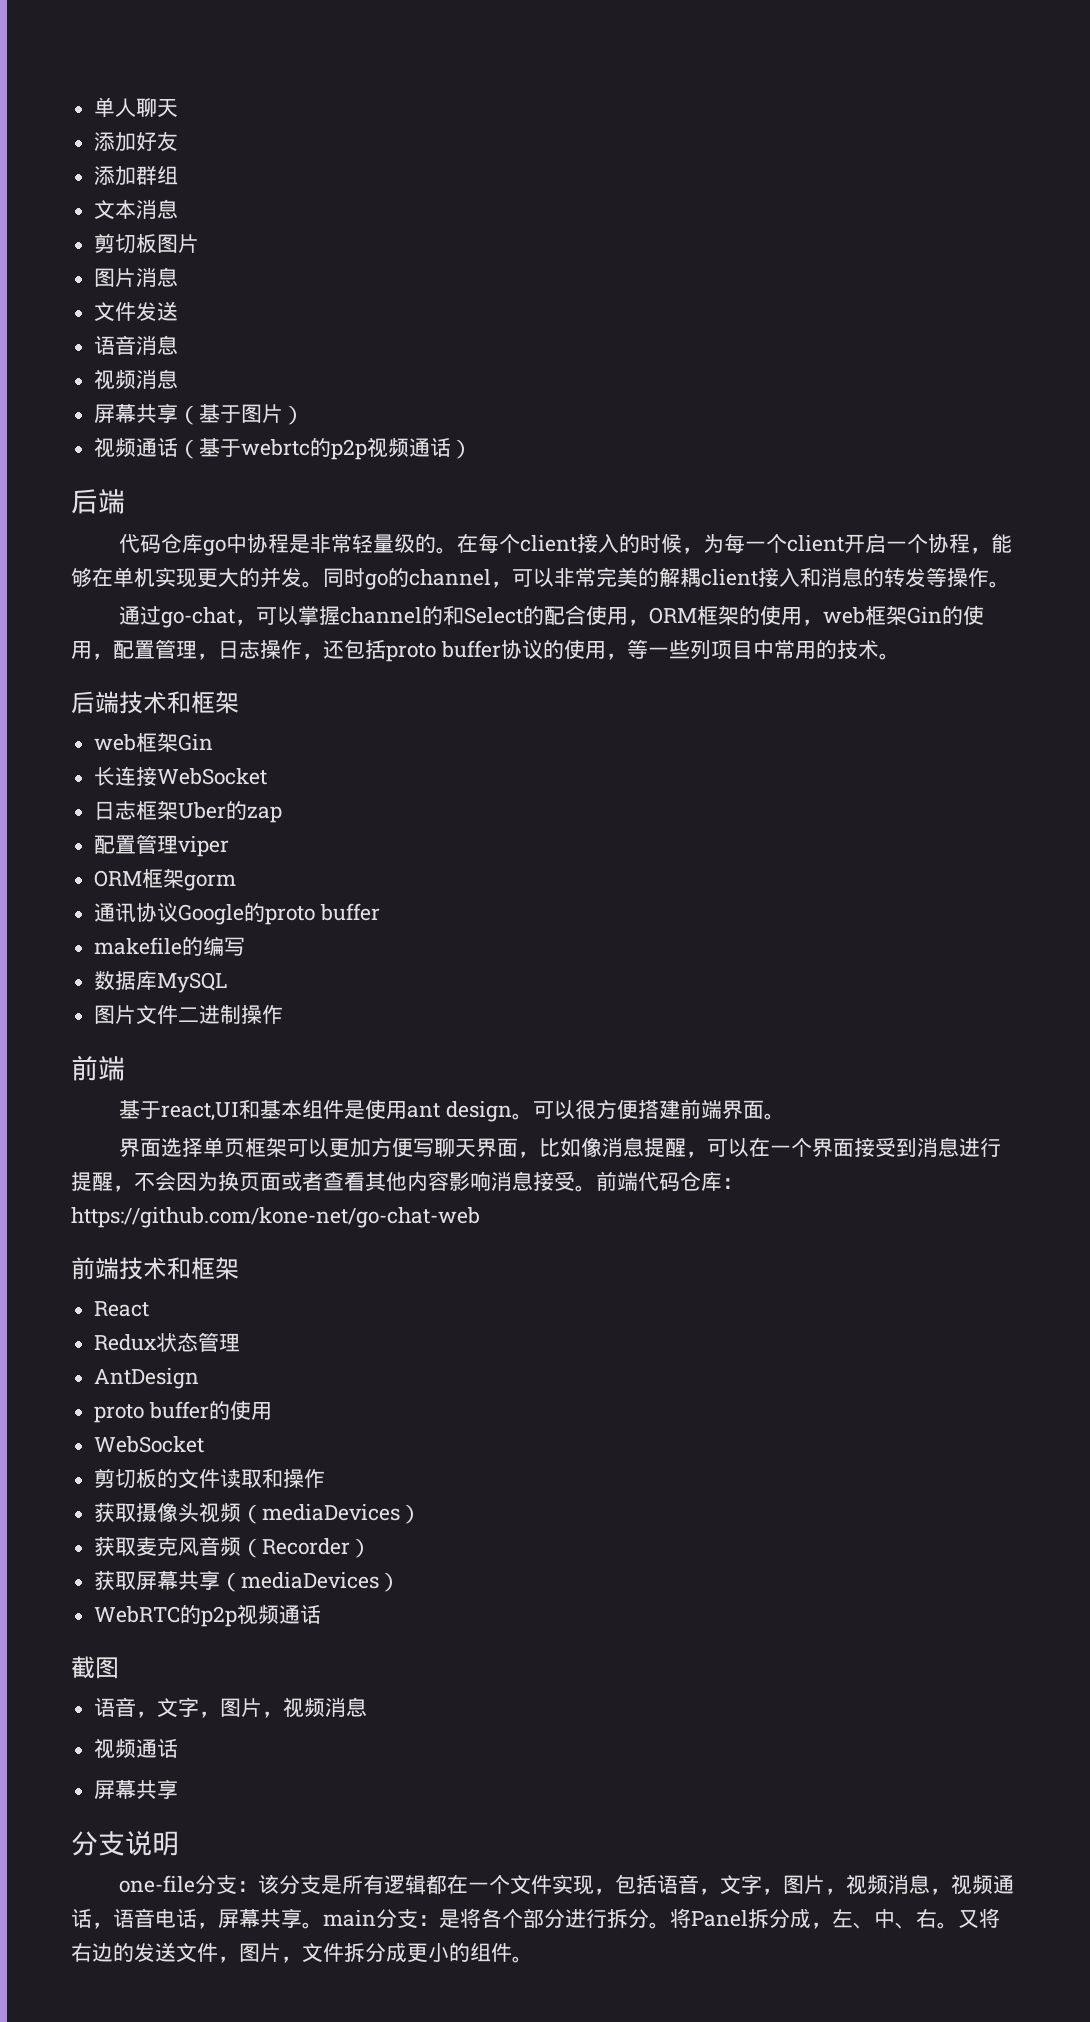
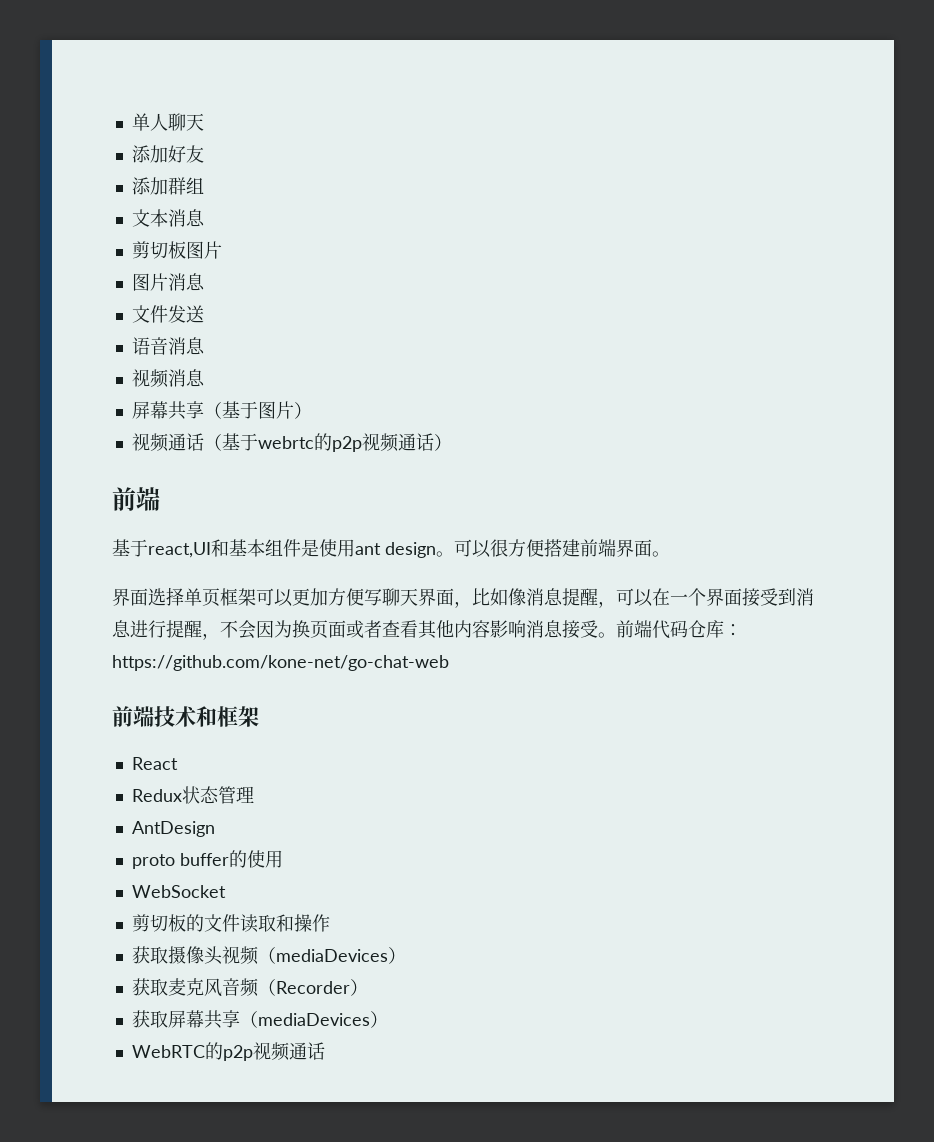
[71,489,125,514] [119,533,1013,556] [71,567,1010,590] [119,605,985,628] [71,639,900,662] [71,691,239,714] [94,732,214,752] [94,766,268,786] [94,800,283,823] [94,834,230,857] [94,868,237,891] [94,903,380,925] [94,936,246,956] [94,970,228,993] [94,1005,284,1025] // 后端 // 代码仓库go中协程是非常轻量级的。在每个client接入的时候，为每一个client开启一个协程，能够在单机实现更大的并发。同时go的channel，可以非常完美的解耦client接入和消息的转发等操作。 // 通过go-chat，可以掌握channel的和Select的配合使用，ORM框架的使用，web框架Gin的使用，配置管理，日志操作，还包括proto buffer协议的使用，等一些列项目中常用的技术。 // 后端技术和框架 // web框架Gin // 长连接WebSocket // 日志框架Uber的zap // 配置管理viper // ORM框架gorm // 通讯协议Google的proto buffer // makefile的编写 // 数据库MySQL // 图片文件二进制操作 -> (452, 442) none
[71,1656,119,1679] [94,1697,368,1718] [94,1738,179,1759] [94,1779,179,1799] [71,1830,179,1856] [119,1874,1015,1895] [71,1908,1000,1929] [71,1942,533,1963] // 截图 // 语音，文字，图片，视频消息 // 视频通话 // 屏幕共享 // 分支说明 // one-file分支：该分支是所有逻辑都在一个文件实现，包括语音，文字，图片，视频消息，视频通话，语音电话，屏幕共享。main分支：是将各个部分进行拆分。将Panel拆分成，左、中、右。又将右边的发送文件，图片，文件拆分成更小的组件。 -> (325, 1051) none

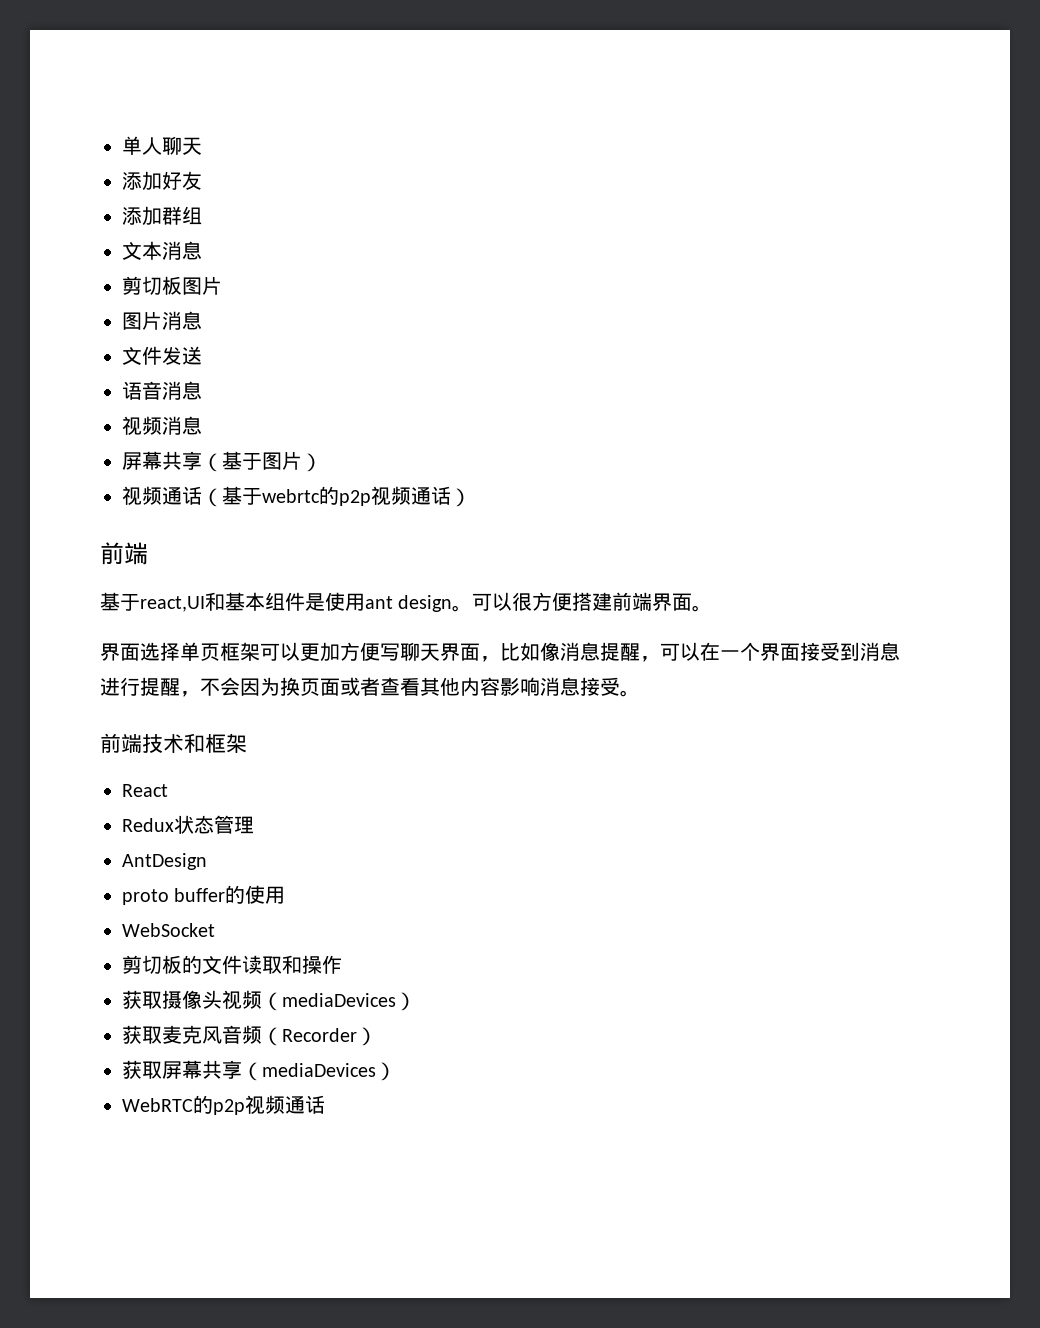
[616,620,742,639] [112,655,449,671] 前端代码仓库：https://github.com/kone-net/go-chat-web -> (640, 693) none

